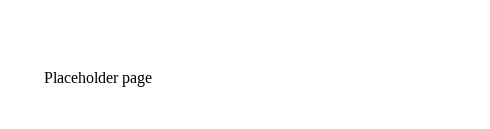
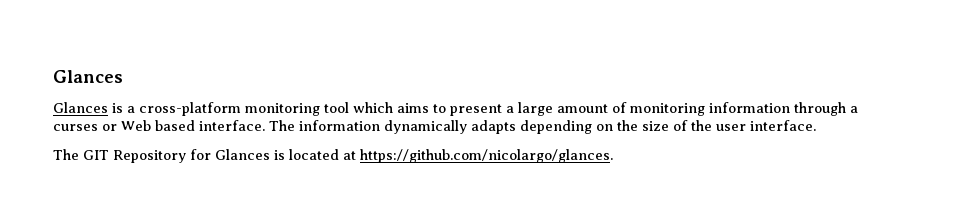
[44,72,153,87] Placeholder page -> [53,70,123,83] [53,102,858,116] [53,120,816,134] [53,149,613,163] Glances // Glances is a cross-platform monitoring tool which aims to present a large amount of monitoring information through a curses or Web based interface. The information dynamically adapts depending on the size of the user interface. // The GIT Repository for Glances is located at https://github.com/nicolargo/glances.

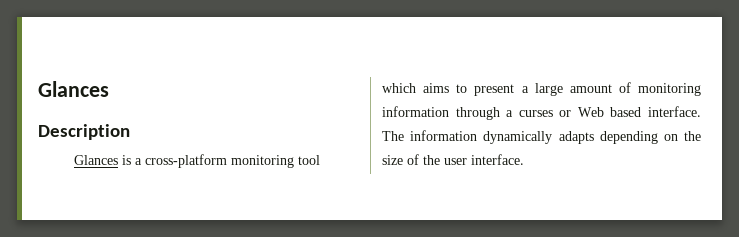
[53,70,123,83] Glances -> [38,81,109,97] [38,124,130,140] Glances // Description
[53,149,613,163] // The GIT Repository for Glances is located at https://github.com/nicolargo/glances. -> (524, 159) none

